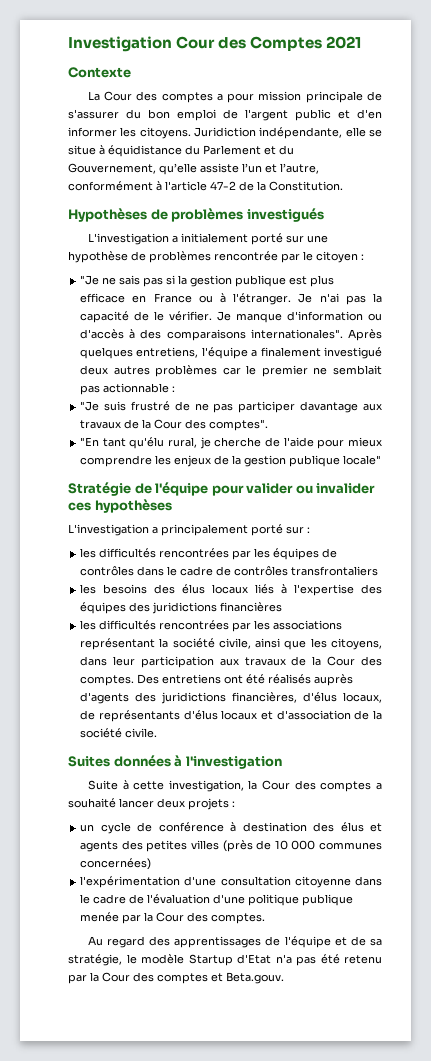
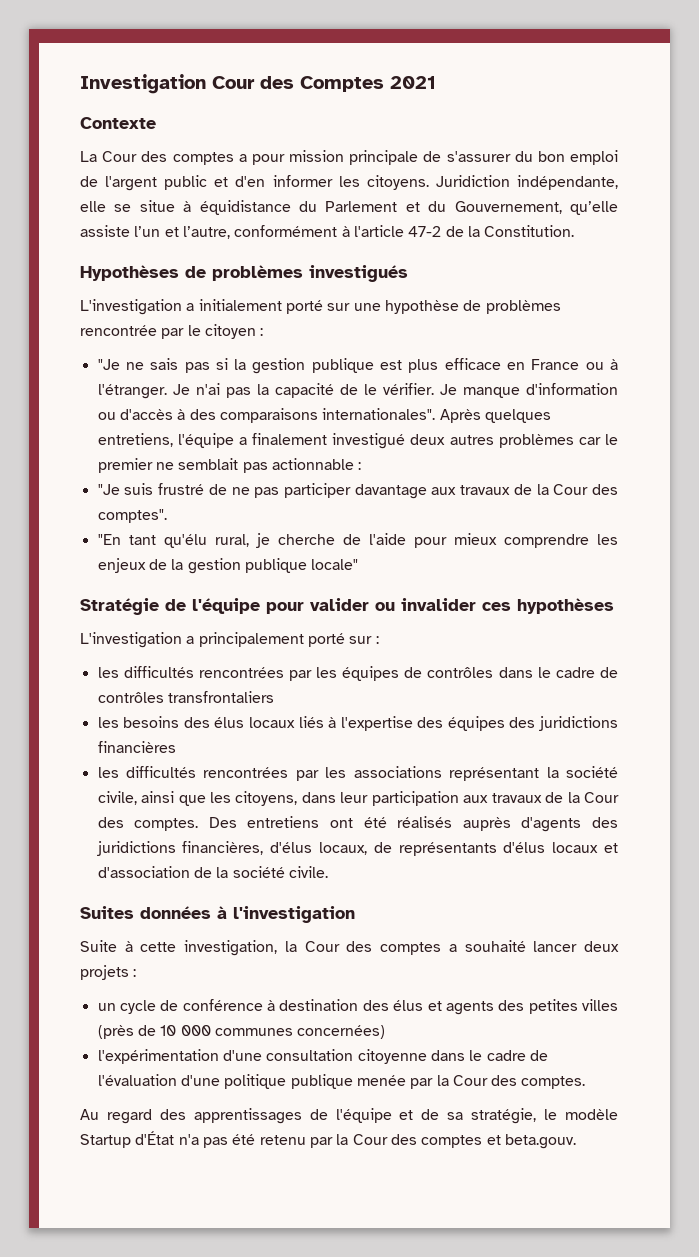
[237,954,271,964] d'Etat -> [135,1131,175,1145] d'État
[226,972,284,984] Beta.gouv. -> [504,1134,576,1149] beta.gouv.

